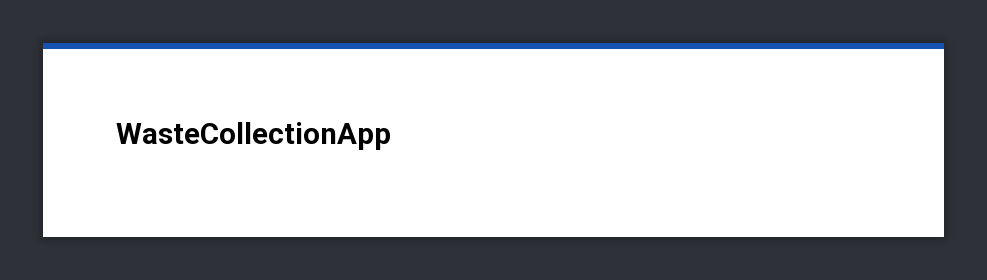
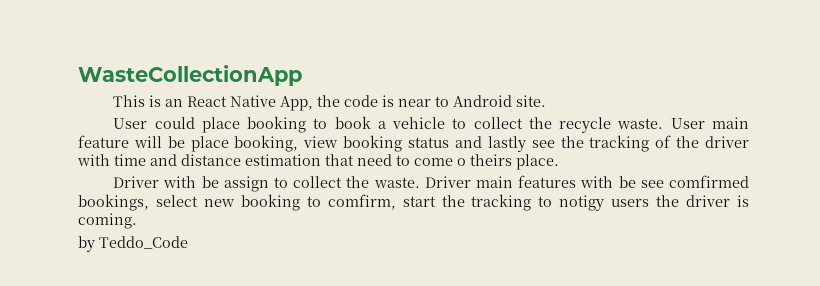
(391, 136) none -> [113,95,547,111] [113,116,749,133] [78,135,750,152] [77,154,559,170] [113,175,750,192] [78,194,750,211] [78,213,137,229] [78,236,188,252] // This is an React Native App, the code is near to Android site. // User could place booking to book a vehicle to collect the recycle waste. User main feature will be place booking, view booking status and lastly see the tracking of the driver with time and distance estimation that need to come o theirs place. // Driver with be assign to collect the waste. Driver main features with be see comfirmed bookings, select new booking to comfirm, start the tracking to notigy users the driver is coming. // by Teddo_Code

